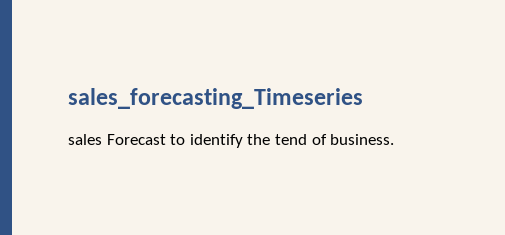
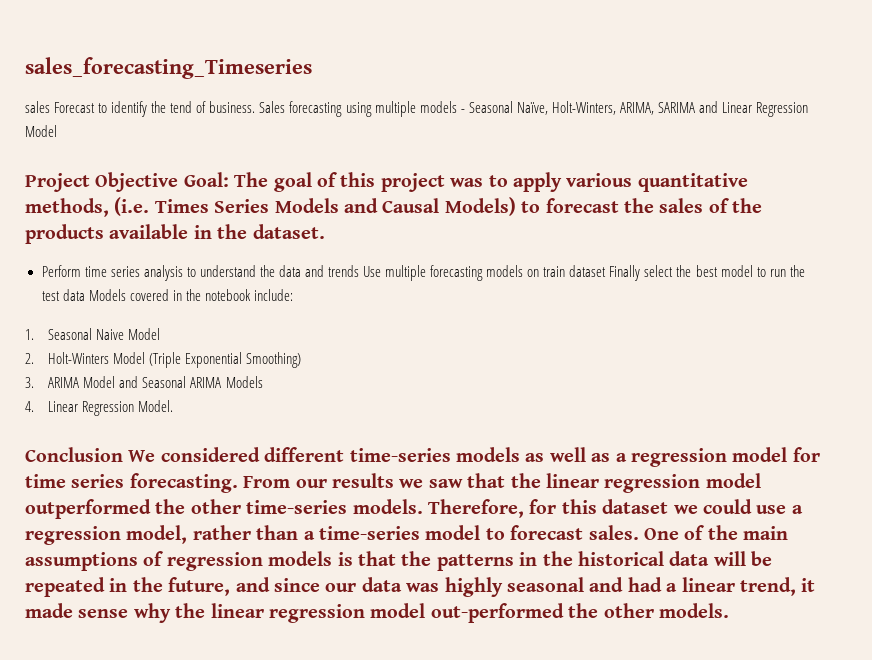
(395, 139) none -> [259,101,809,117] [25,125,57,137] [25,172,748,192] [25,197,763,217] [25,224,325,244] [41,265,805,281] [41,289,293,301] [25,328,161,340] [25,352,302,368] [25,376,263,388] [25,400,174,416] [25,447,820,467] [25,473,761,493] [25,499,803,519] [25,525,789,545] [25,551,773,571] [25,577,816,597] [25,603,729,623] Sales forecasting using multiple models - Seasonal Naïve, Holt-Winters, ARIMA, SARIMA and Linear Regression Model // Project Objective Goal: The goal of this project was to apply various quantitative methods, (i.e. Times Series Models and Causal Models) to forecast the sales of the products available in the dataset. // Perform time series analysis to understand the data and trends Use multiple forecasting models on train dataset Finally select the best model to run the test data Models covered in the notebook include: // 1. Seasonal Naive Model // 2. Holt-Winters Model (Triple Exponential Smoothing) // 3. ARIMA Model and Seasonal ARIMA Models // 4. Linear Regression Model. // Conclusion We considered different time-series models as well as a regression model for time series forecasting. From our results we saw that the linear regression model outperformed the other time-series models. Therefore, for this dataset we could use a regression model, rather than a time-series model to forecast sales. One of the main assumptions of regression models is that the patterns in the historical data will be repeated in the future, and since our data was highly seasonal and had a linear trend, it made sense why the linear regression model out-performed the other models.

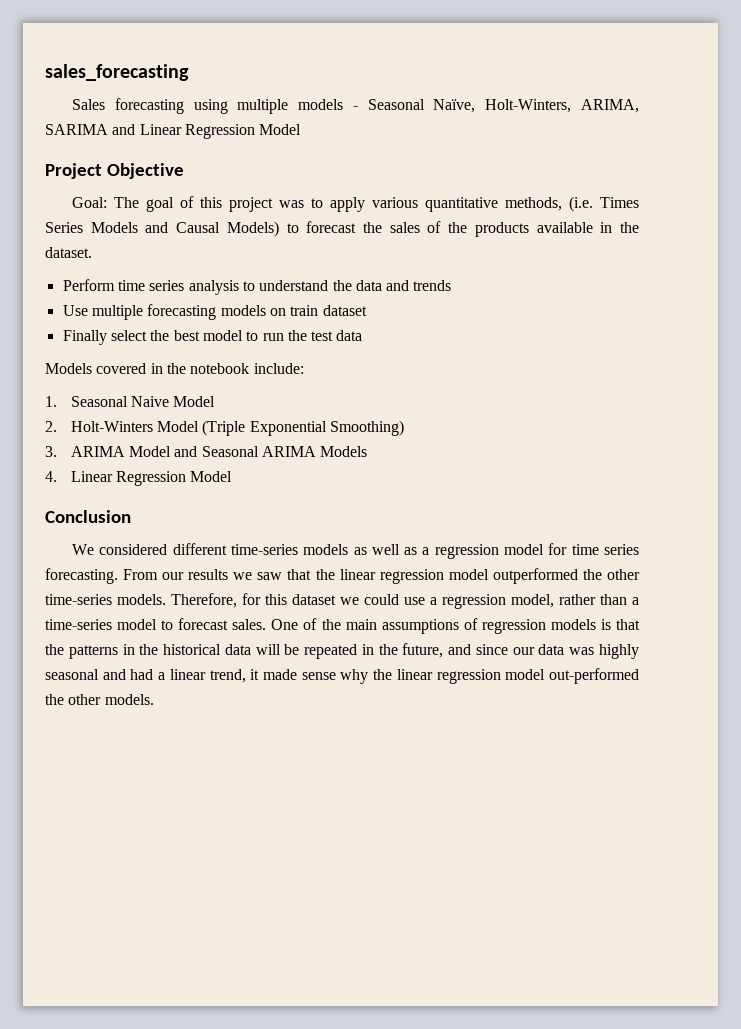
[25,57,312,79] [25,101,256,117] sales_forecasting_Timeseries // sales Forecast to identify the tend of business. -> [45,64,189,81] sales_forecasting //
(179, 182) none -> (184, 171) //
(359, 271) none -> (452, 285) //
(607, 271) none -> (367, 310) //
(85, 295) none -> (363, 335) //
[138,400,174,412] Model. -> [190,471,233,482] Model
(123, 454) none -> (131, 516) //

